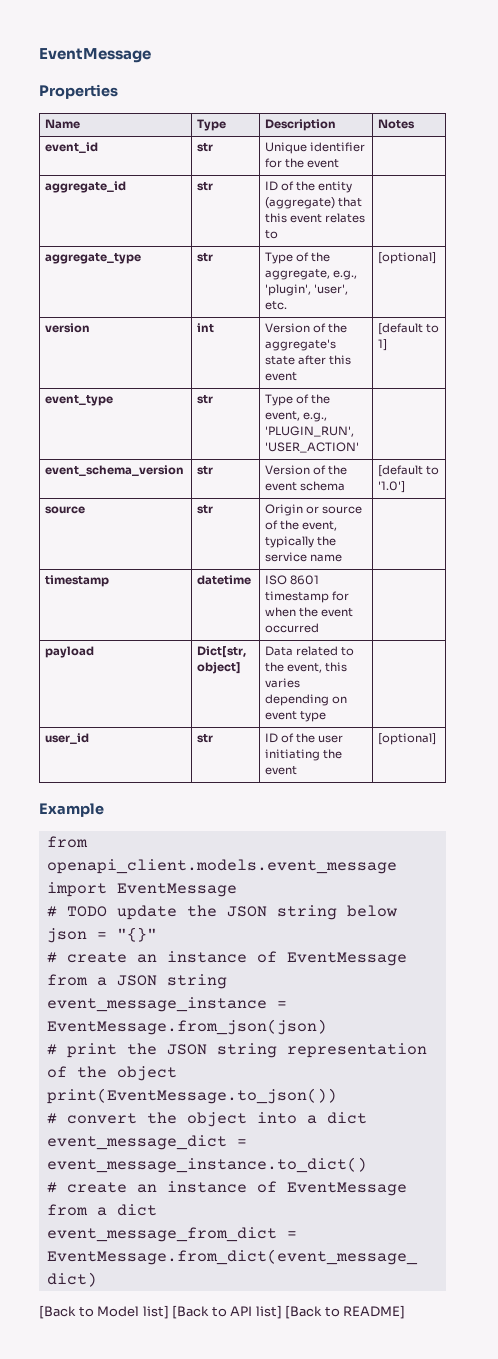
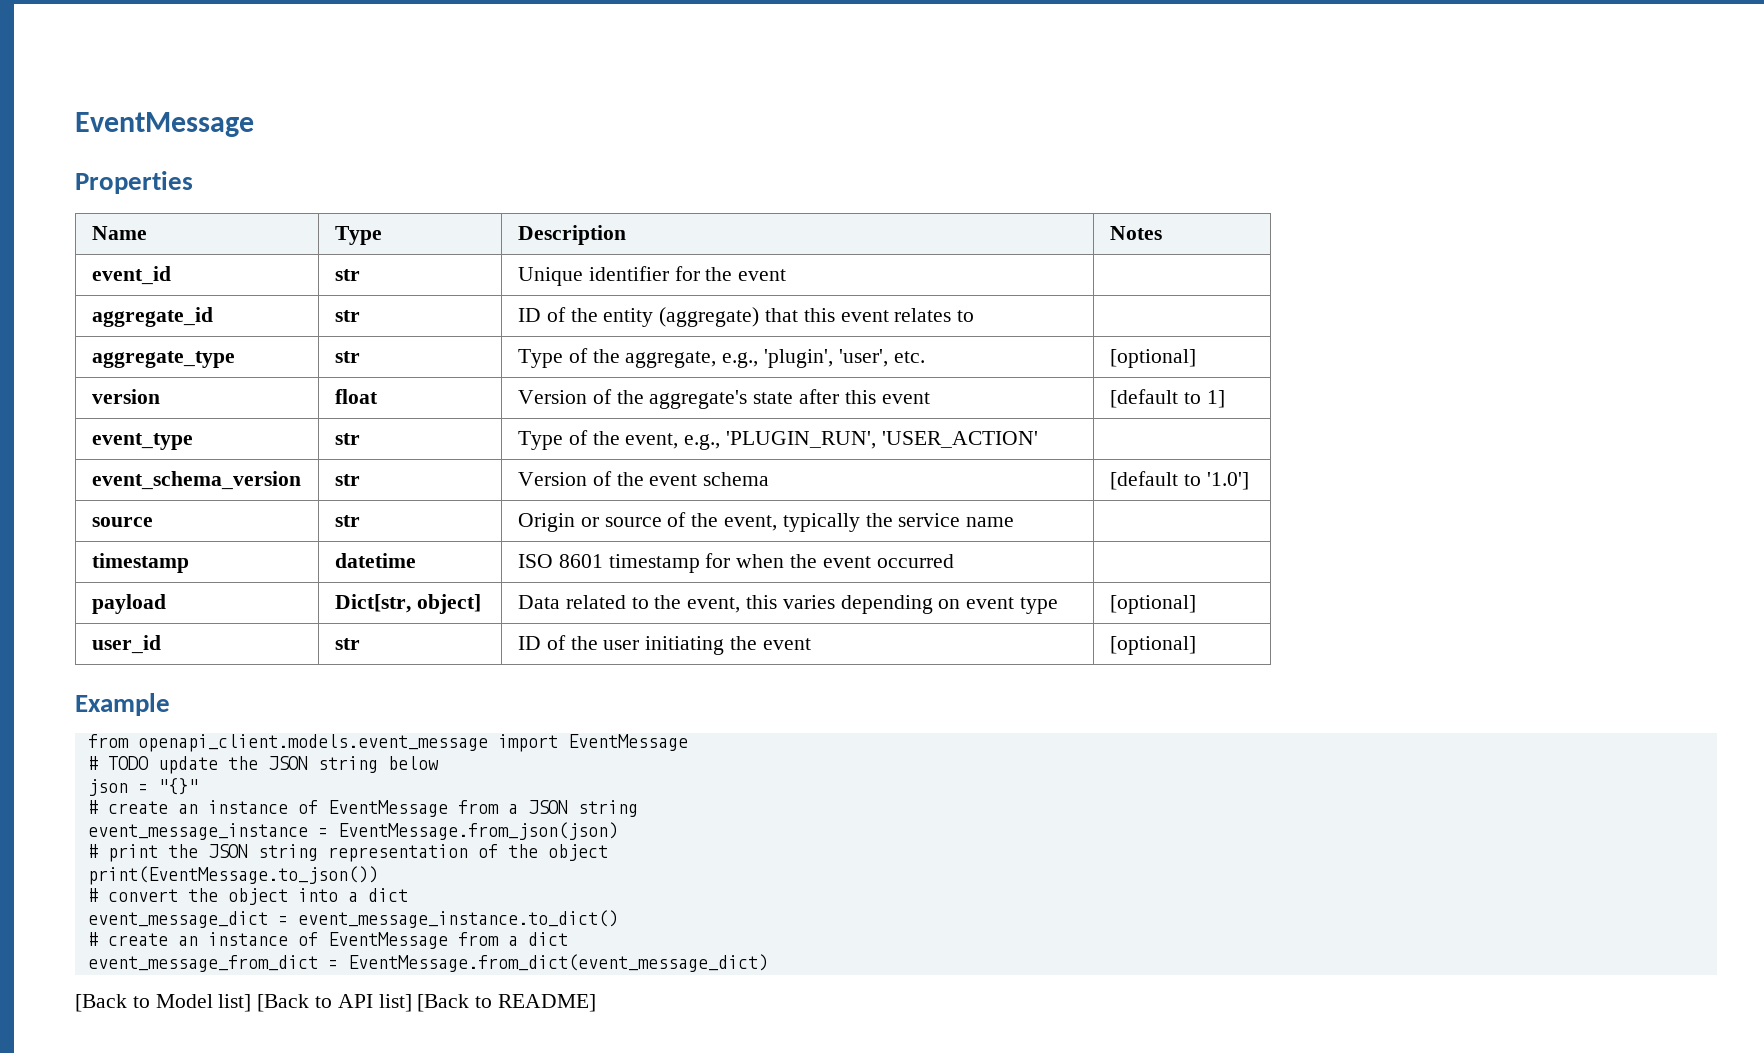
[197,323,215,333] int -> [334,389,378,404] float
(327, 716) none -> [1109,595,1196,614] [optional]

